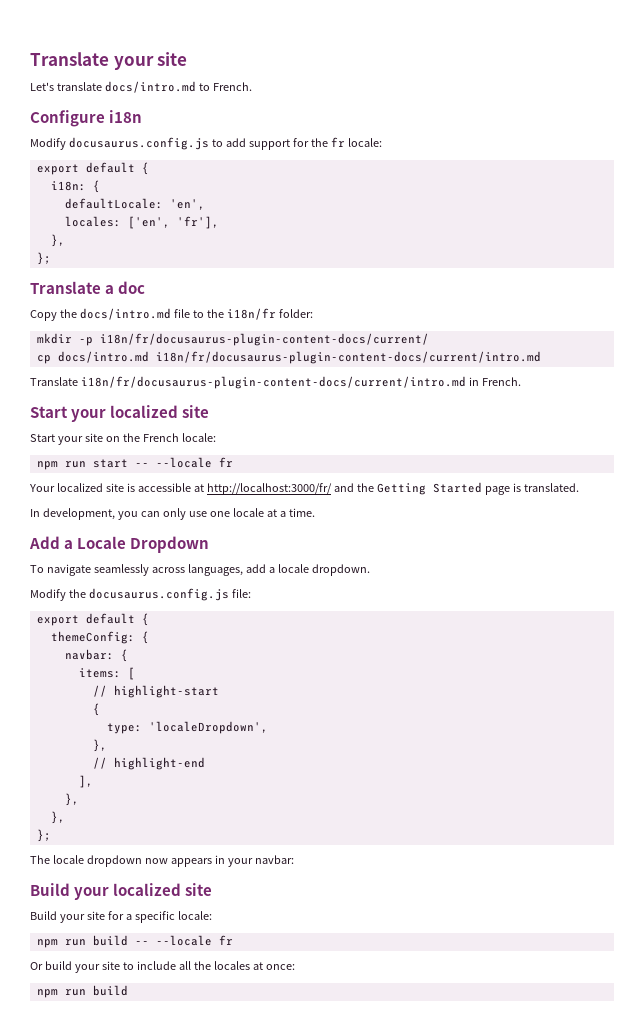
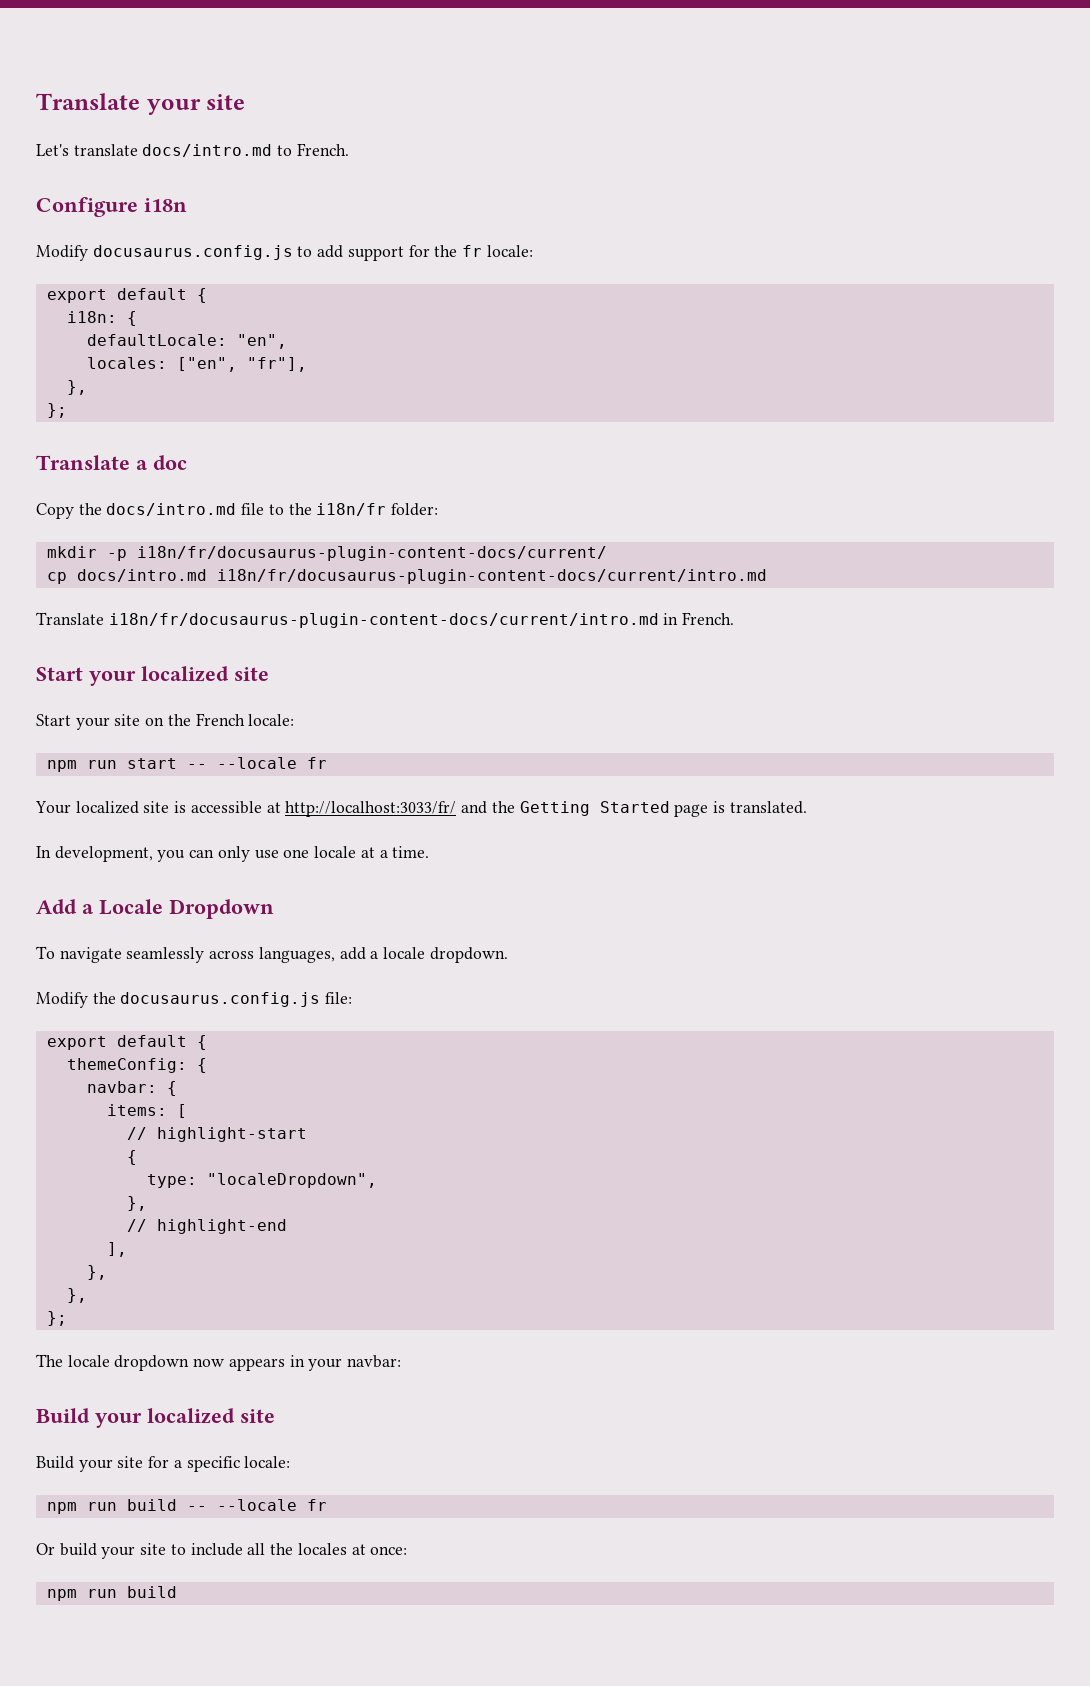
[169,199,205,210] 'en', -> [236,334,287,349] "en",
[127,216,219,229] ['en', 'fr'], -> [176,357,307,372] ["en", "fr"],
[206,483,332,495] http://localhost:3000/fr/ -> [285,801,457,817] http://localhost:3033/fr/
[148,721,268,734] 'localeDropdown', -> [206,1173,377,1188] "localeDropdown",

